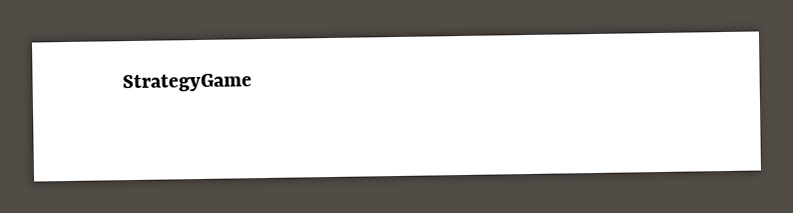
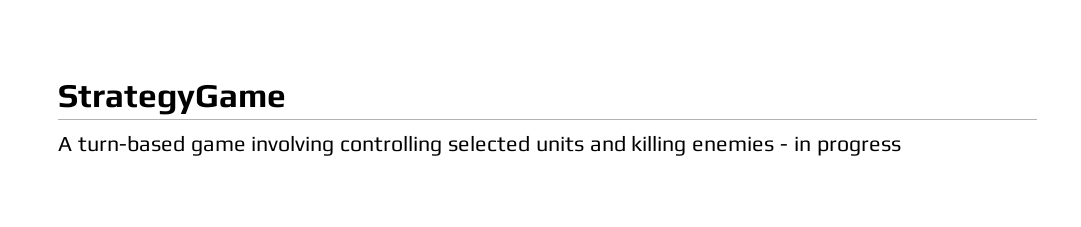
(252, 83) none -> [58,135,901,156] // A turn-based game involving controlling selected units and killing enemies - in progress

